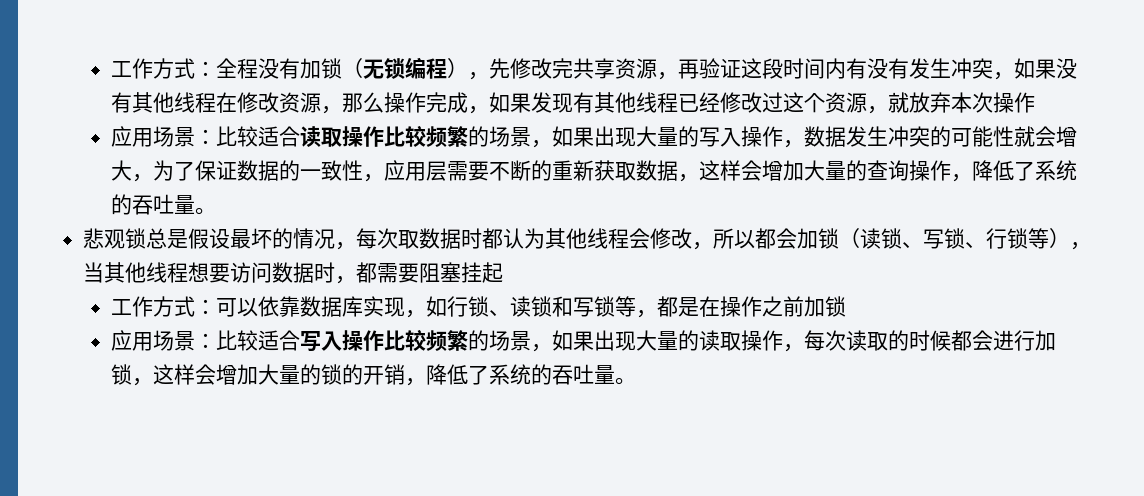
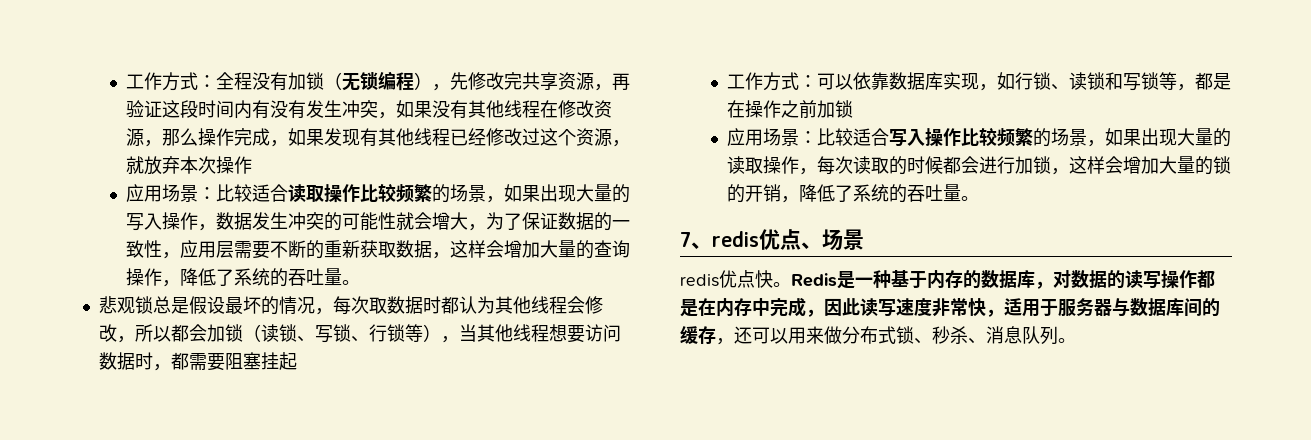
(637, 381) none -> [680,229,864,251] [680,270,1215,289] [680,297,1220,317] [680,326,1076,345] // 7、redis优点、场景 // redis优点快。Redis是⼀种基于内存的数据库，对数据的读写操作都是在内存中完成，因此读写速度⾮常快，适⽤于服务器与数据库间的缓存，还可以⽤来做分布式锁、秒杀、消息队列。

